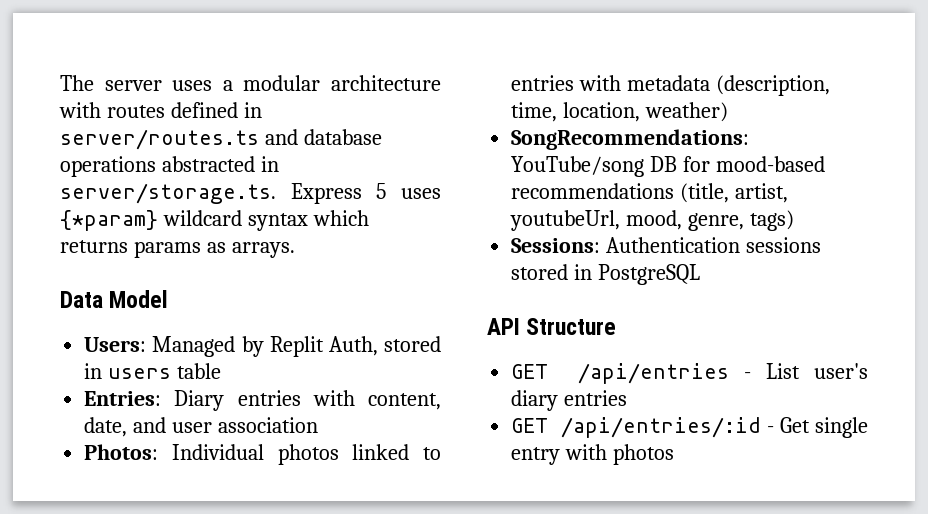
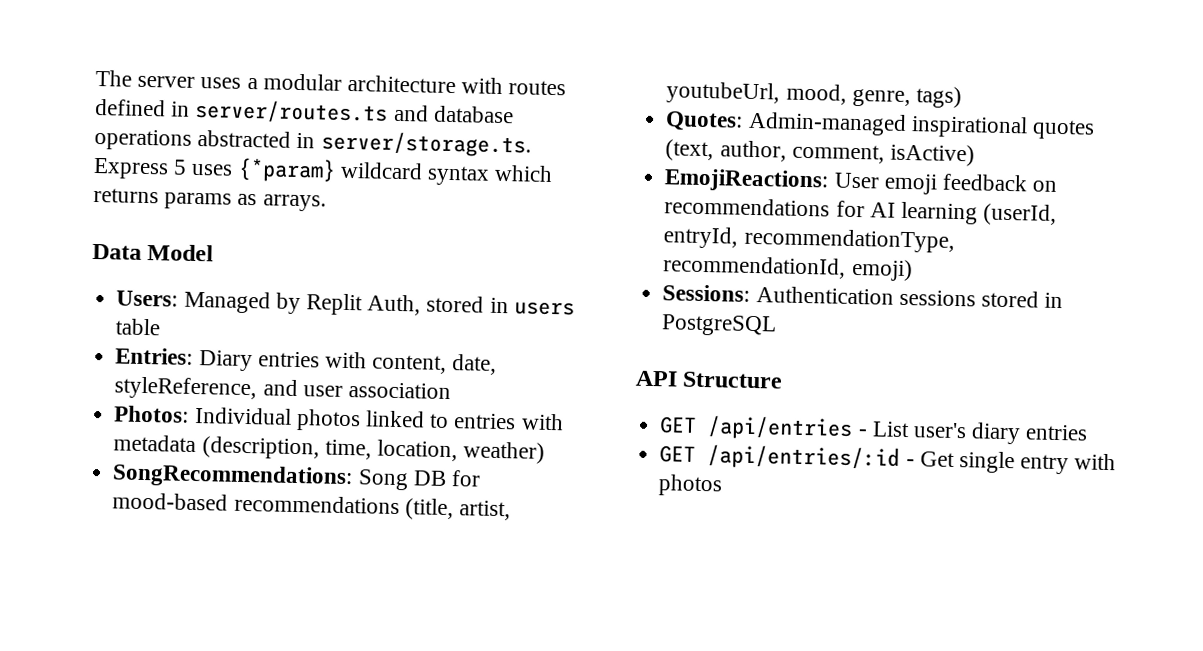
(128, 427) none -> [114,376,258,401] styleReference,
[511,156,645,177] YouTube/song -> [357,469,409,491] Song
(795, 220) none -> [665,111,1095,140] [665,139,975,167] [664,168,1058,195] [664,197,1058,226] [663,226,955,253] [663,255,913,282] // Quotes: Admin-managed inspirational quotes (text, author, comment, isActive) // EmojiReactions: User emoji feedback on recommendations for AI learning (userId, entryId, recommendationType, recommendationId, emoji)

